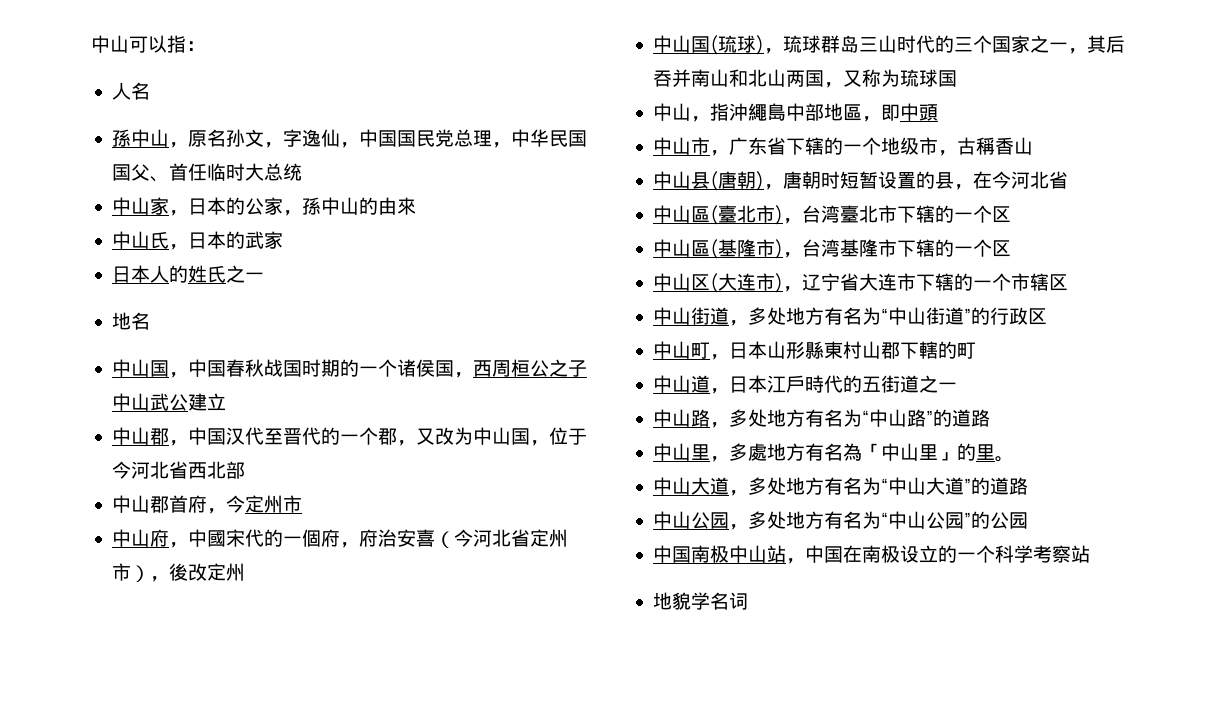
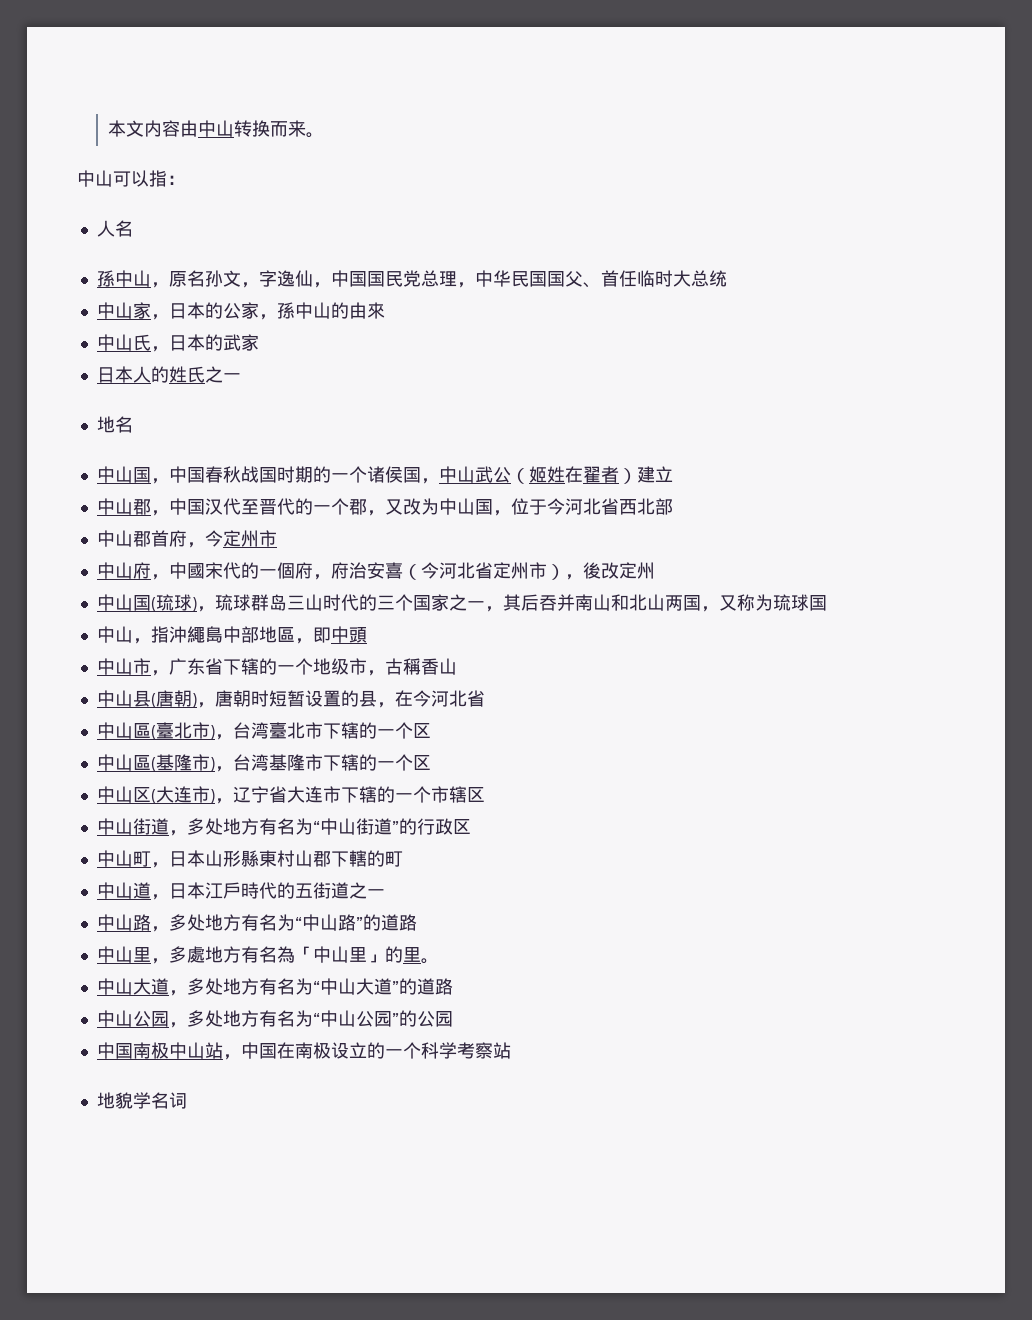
(91, 44) none -> [108,120,325,138] 本文内容由中山转换而来。 //
[472,359,587,377] [111,393,188,411] 西周桓公之子中山武公 -> [438,466,637,484] 中山武公（姬姓在翟者）

